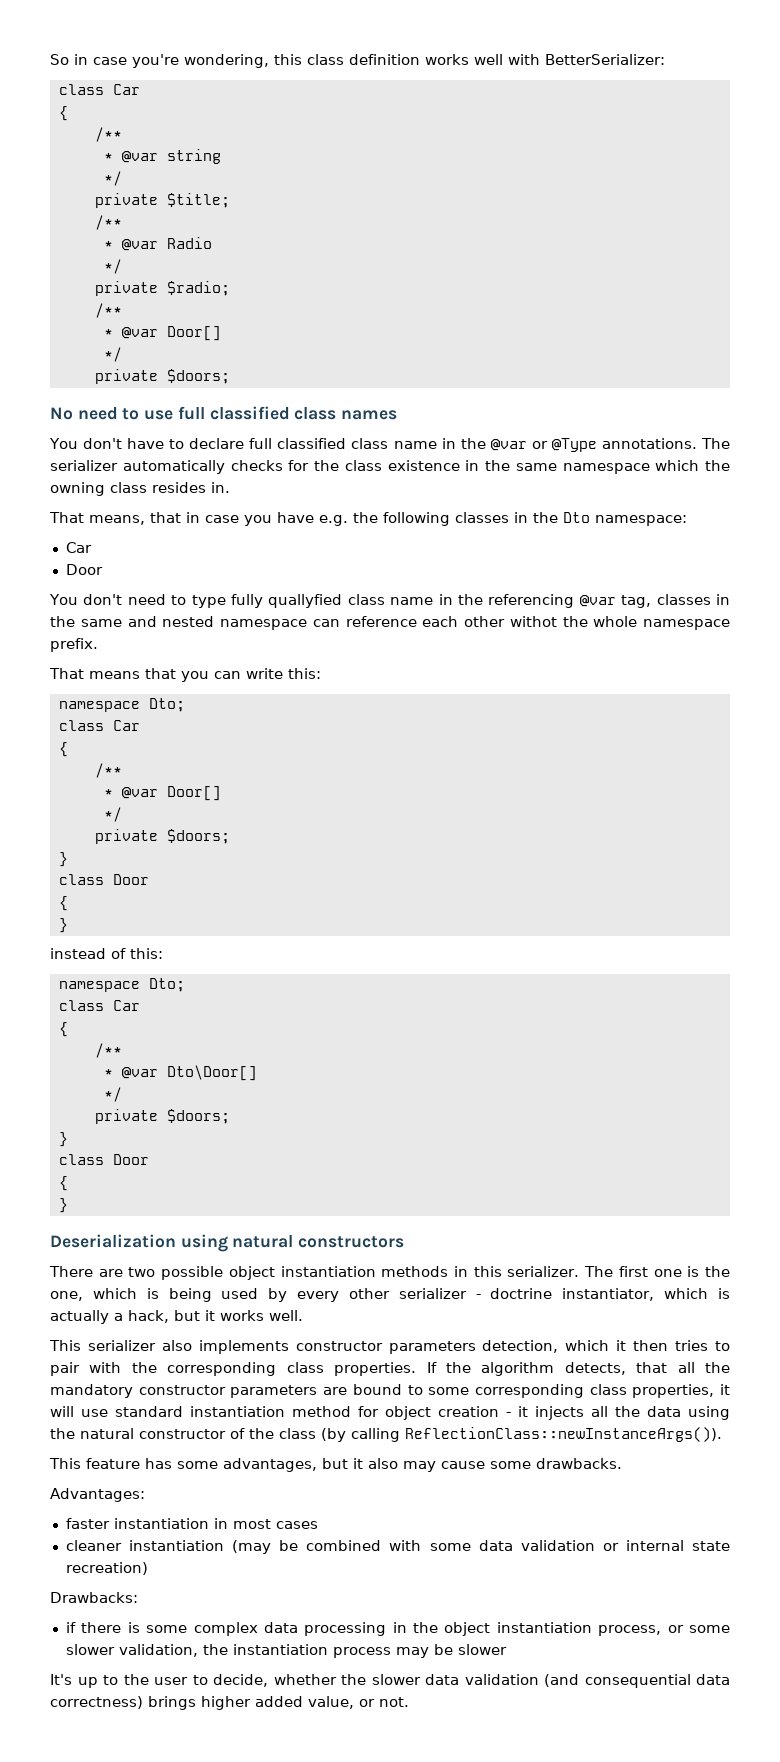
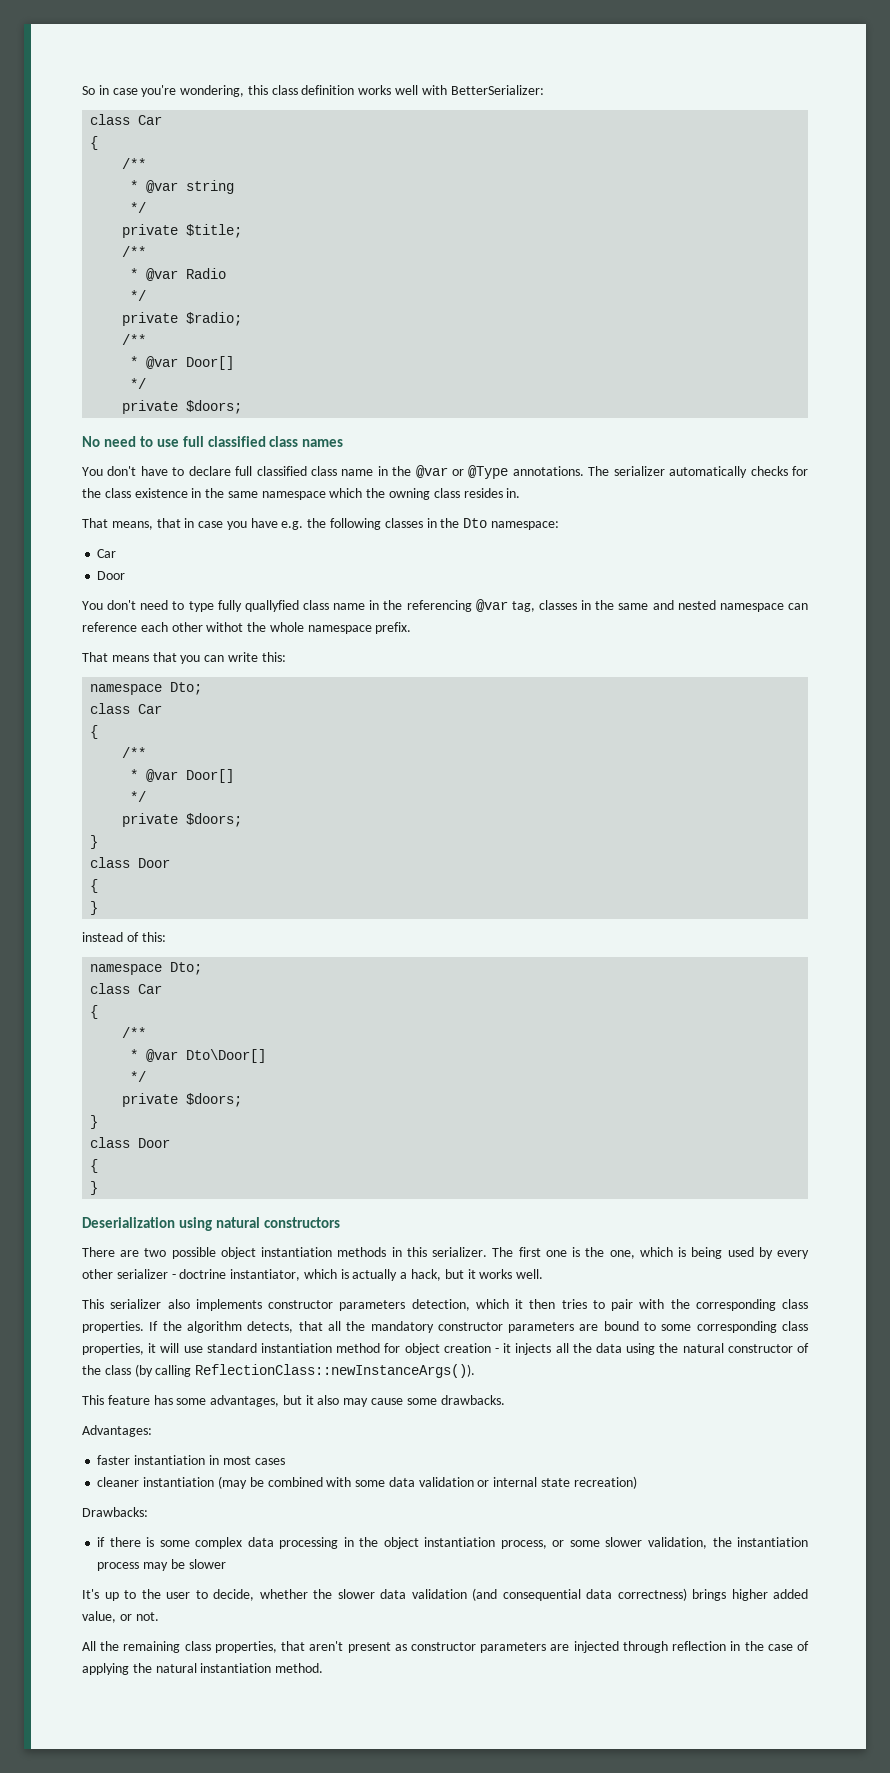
(409, 1702) none -> [82,1641,809,1653] [82,1663,324,1675] // All the remaining class properties, that aren't present as constructor parameters are injected through reflection in the case of applying the natural instantiation method.

